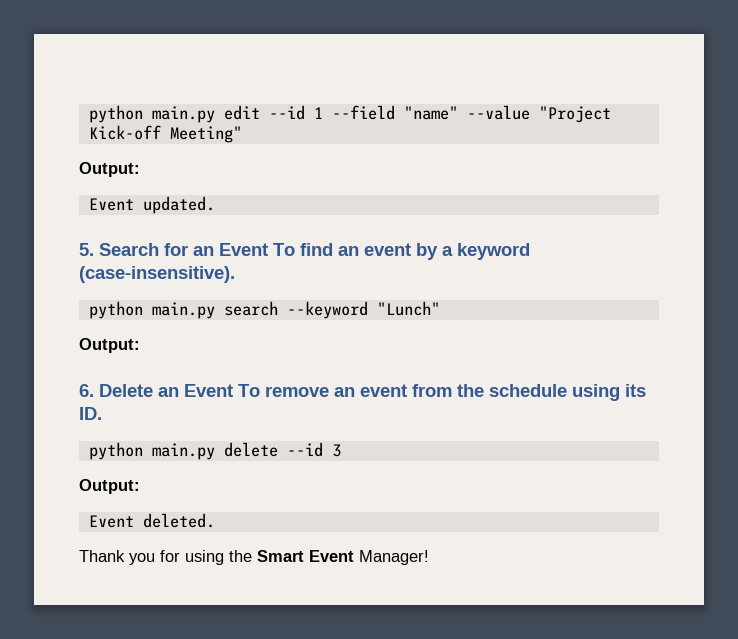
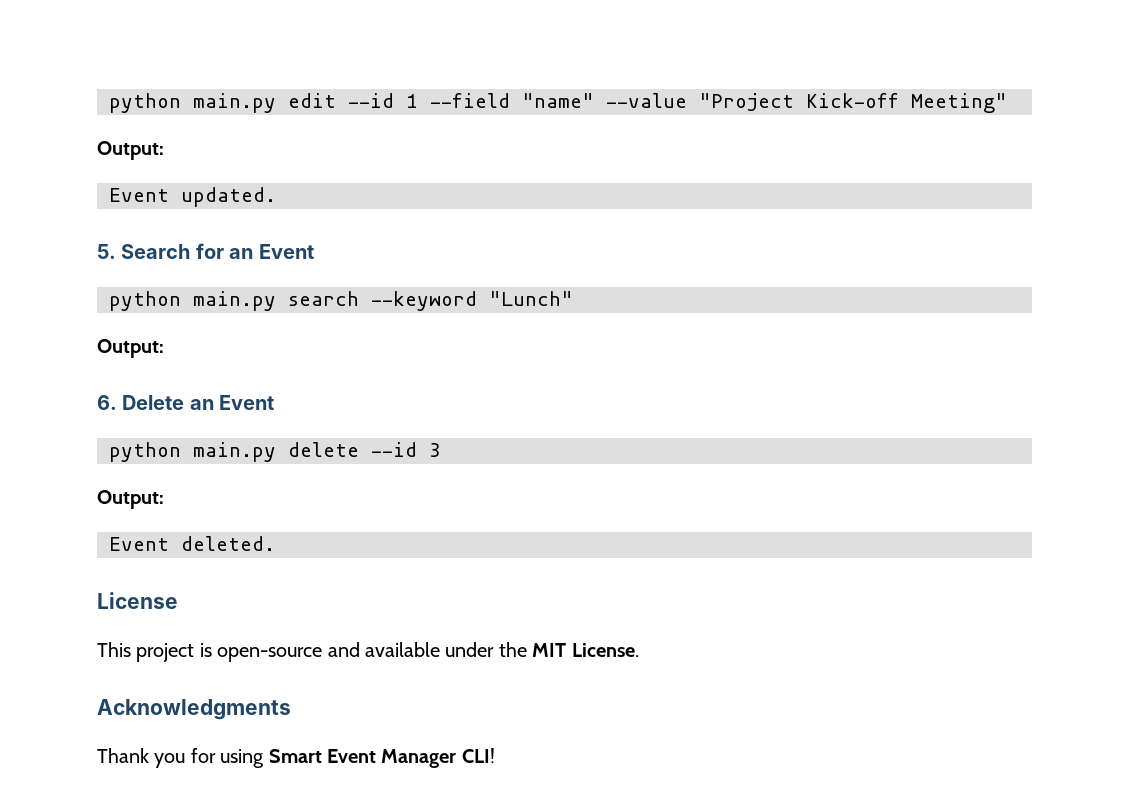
[273,243,530,260] [79,266,235,283] To find an event by a keyword (case-insensitive). -> (314, 251) none
[238,384,646,401] [79,407,102,420] To remove an event from the schedule using its ID. -> (275, 402) none
(215, 520) none -> [97,592,178,609] [97,642,639,662] [97,699,291,720] // License // This project is open-source and available under the MIT License. // Acknowledgments
[229,550,252,562] the -> (265, 758) none
[359,550,429,565] Manager! -> [381,748,495,768] Manager CLI!

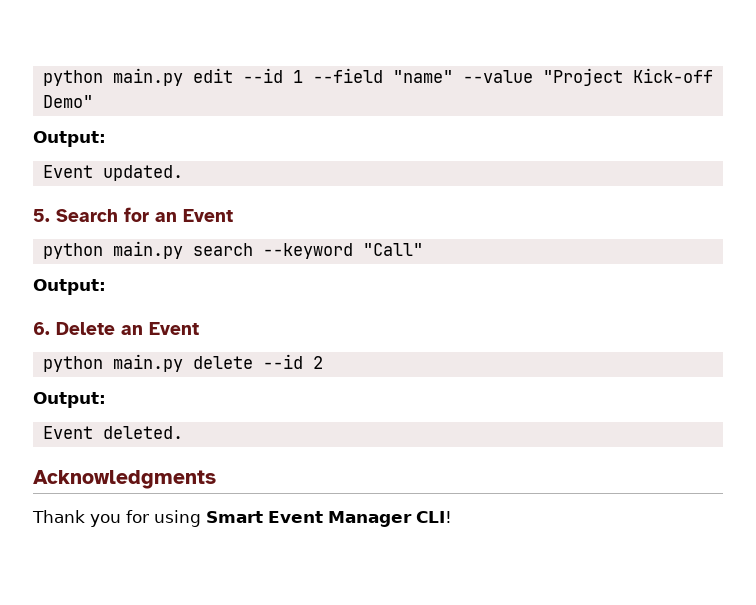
[911,93,1007,113] Meeting" -> [42,95,93,108] Demo"
[489,291,573,306] "Lunch" -> [362,243,423,256] "Call"
[429,443,441,457] 3 -> [312,356,323,369] 2
[97,592,178,609] [97,642,639,662] // License // This project is open-source and available under the MIT License. -> (183, 432) none

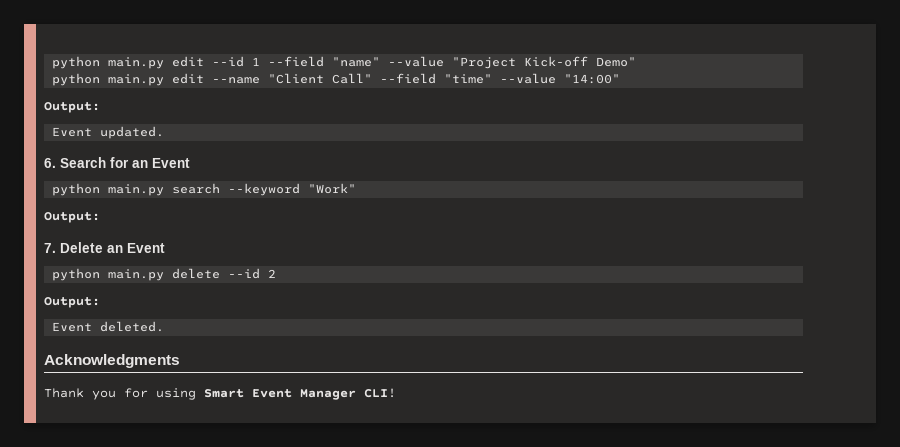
(93, 101) none -> [52,73,621,86] // python main.py edit --name "Client Call" --field "time" --value "14:00"
[33,209,50,222] 5. -> [44,158,56,168] 6.
[362,243,423,256] [33,279,106,295] [33,322,50,335] "Call" // Output: // 6. -> [308,183,357,194] [44,212,100,223] [44,243,56,253] "Work" // Output: // 7.

